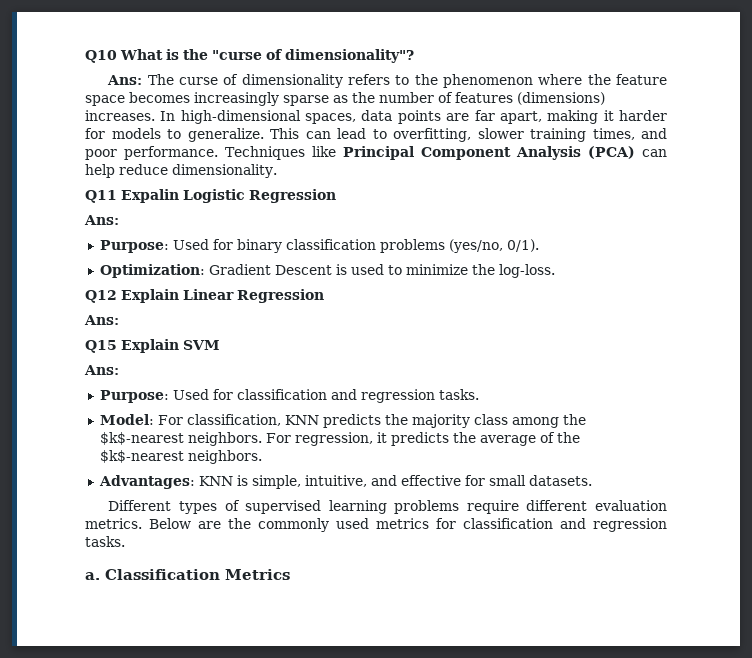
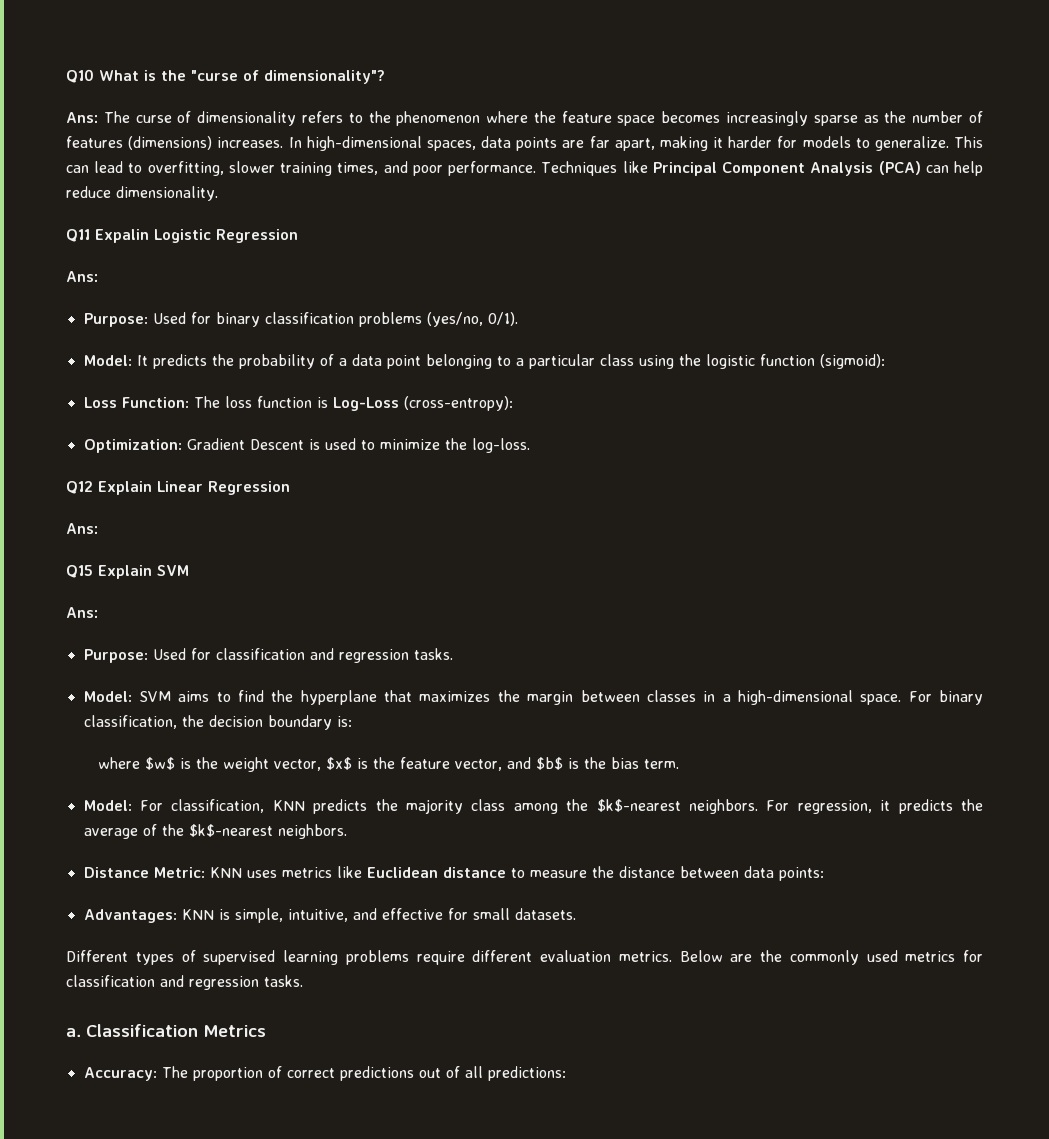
(539, 245) none -> [83,354,885,369] [83,396,513,411] // Model: It predicts the probability of a data point belonging to a particular class using the logistic function (sigmoid): // Loss Function: The loss function is Log-Loss (cross-entropy):
(479, 394) none -> [83,690,984,705] [83,715,352,730] [97,757,679,772] // Model: SVM aims to find the hyperplane that maximizes the margin between classes in a high-dimensional space. For binary classification, the decision boundary is: // where $w$ is the weight vector, $x$ is the feature vector, and $b$ is the bias term.
(262, 457) none -> [83,866,824,881] // Distance Metric: KNN uses metrics like Euclidean distance to measure the distance between data points:
(290, 574) none -> [83,1066,566,1081] // Accuracy: The proportion of correct predictions out of all predictions:

